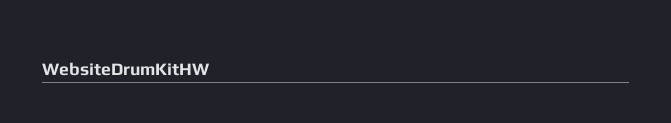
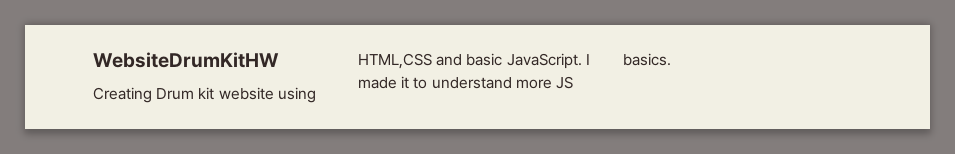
(210, 69) none -> [93,87,316,103] [358,53,590,69] [358,76,573,89] [623,53,671,66] // Creating Drum kit website using HTML,CSS and basic JavaScript. I made it to understand more JS basics.

